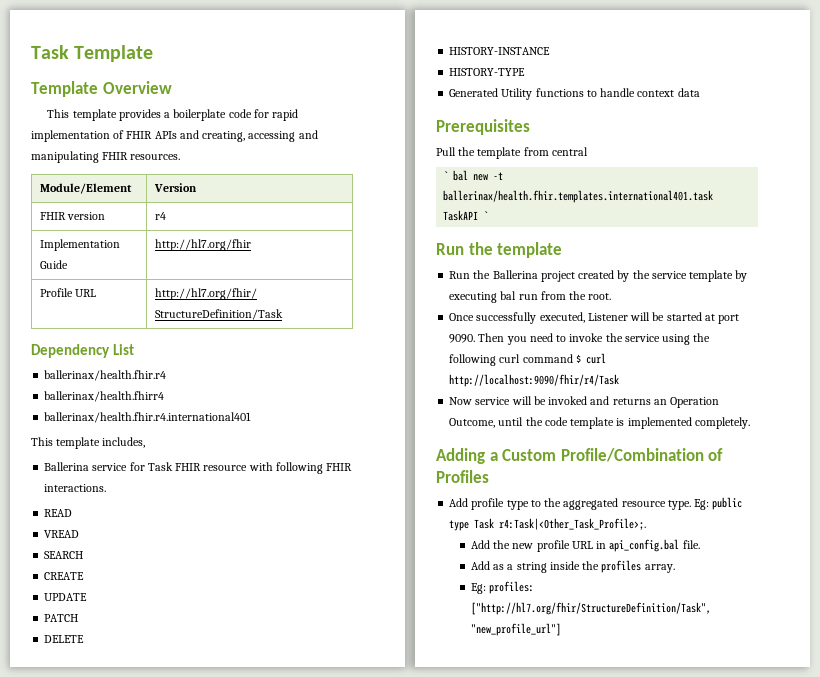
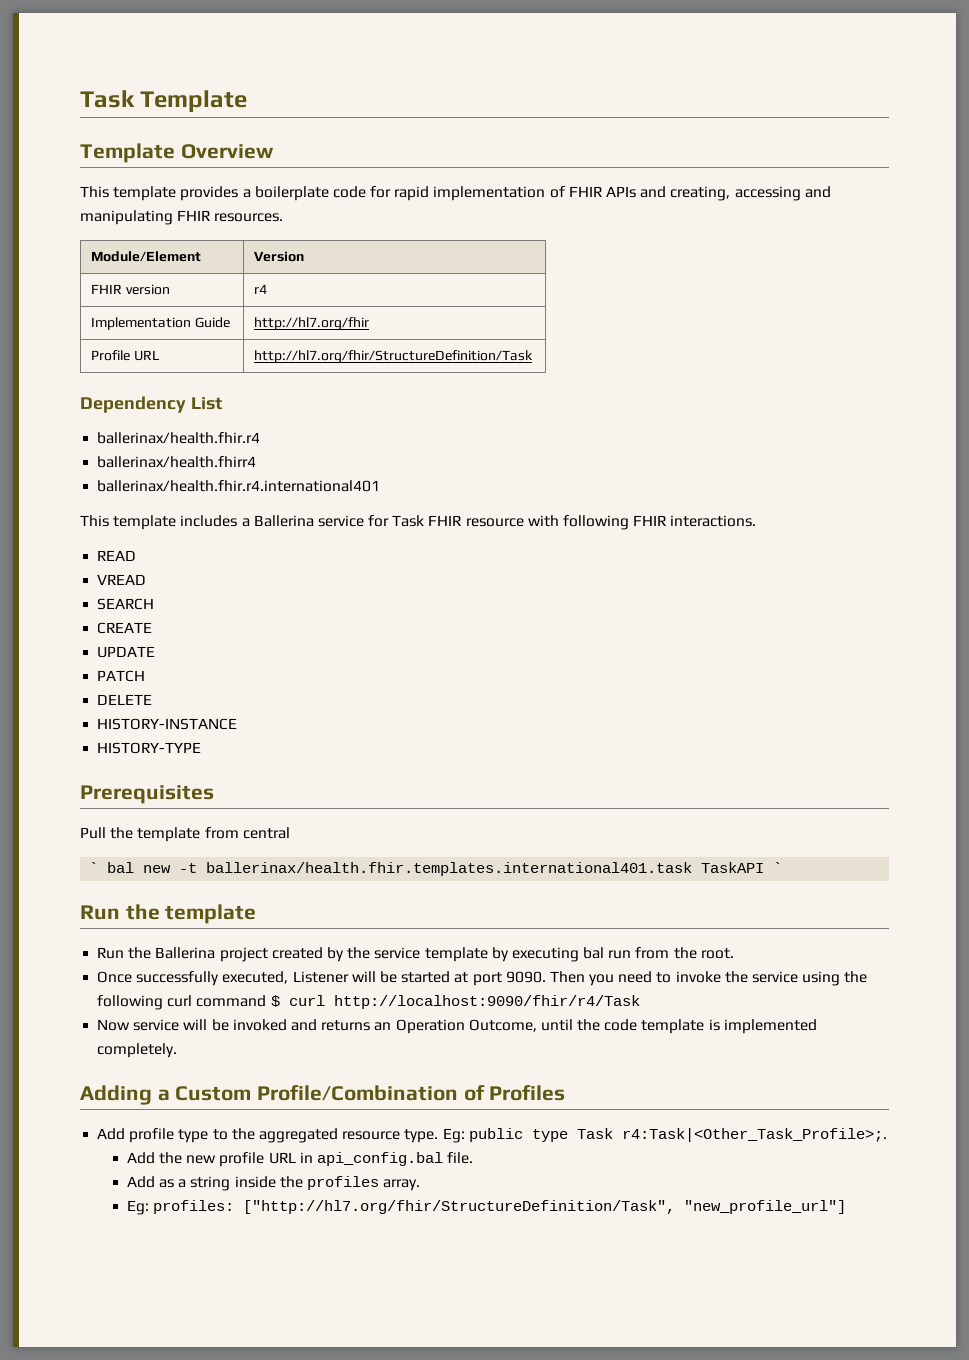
[102,437,146,448] includes, // -> [180,515,250,527] includes a
[449,88,700,100] // Generated Utility functions to handle context data -> (202, 748) none

